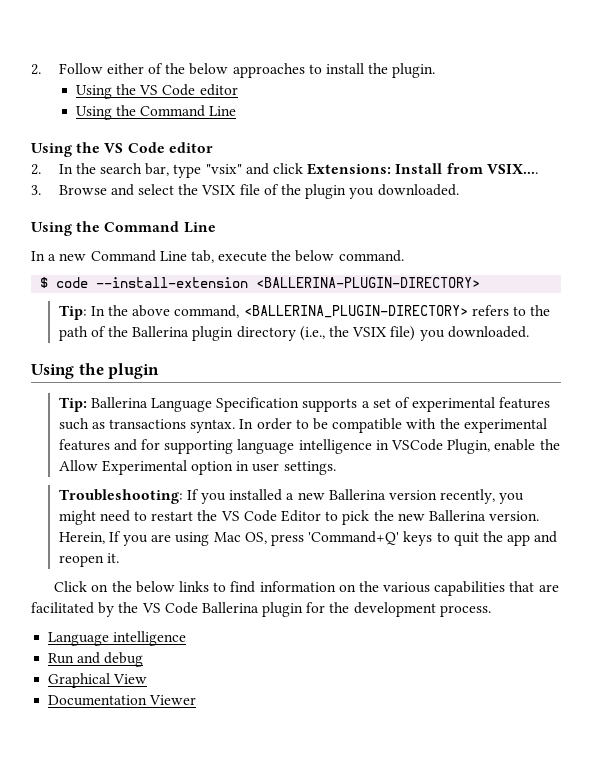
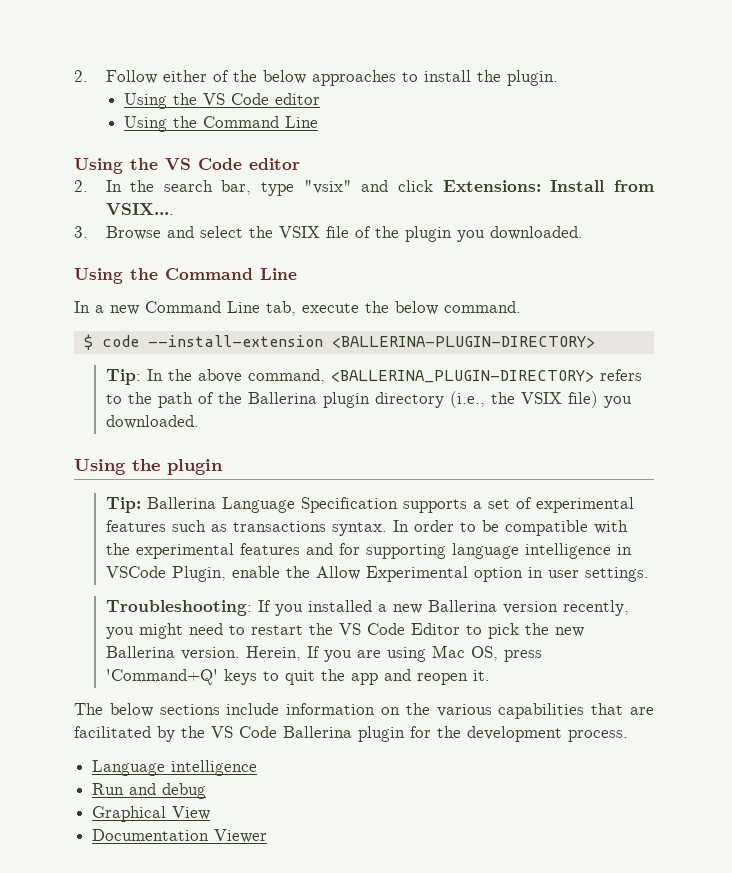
[54,581,256,593] Click on the below links to find -> [74,703,280,717] The below sections include

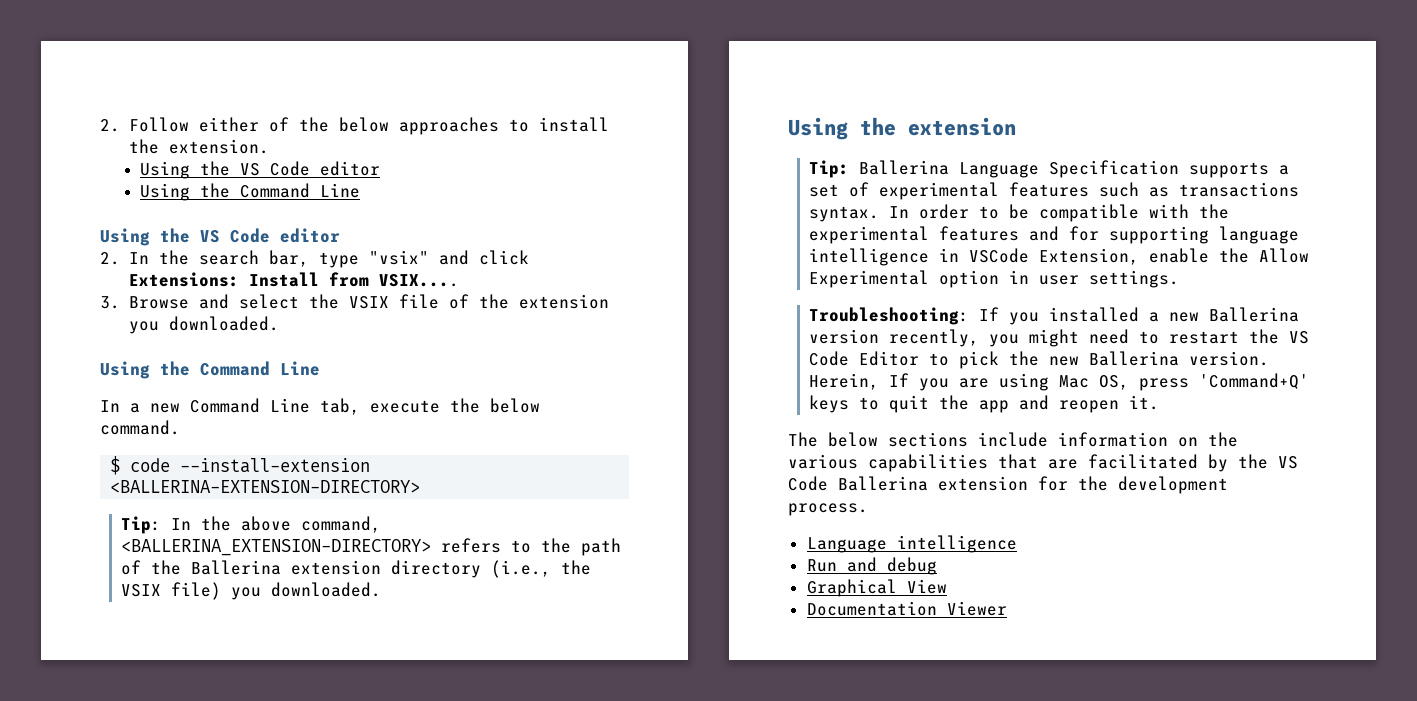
[506,70,558,86] plugin. -> [168,139,269,154] extension.
[404,226,452,242] plugin -> [518,294,609,309] extension
[331,336,595,348] <BALLERINA-PLUGIN-DIRECTORY> -> [110,480,421,493] <BALLERINA-EXTENSION-DIRECTORY>
[330,370,594,383] <BALLERINA_PLUGIN-DIRECTORY> -> [121,539,432,556] <BALLERINA_EXTENSION-DIRECTORY>
[322,392,370,408] plugin -> [291,560,382,575] extension
[167,459,223,475] plugin -> [908,117,1016,136] extension
[171,566,226,582] Plugin, -> [1039,248,1140,265] Extension,
[358,726,405,742] plugin -> [938,476,1028,491] extension

